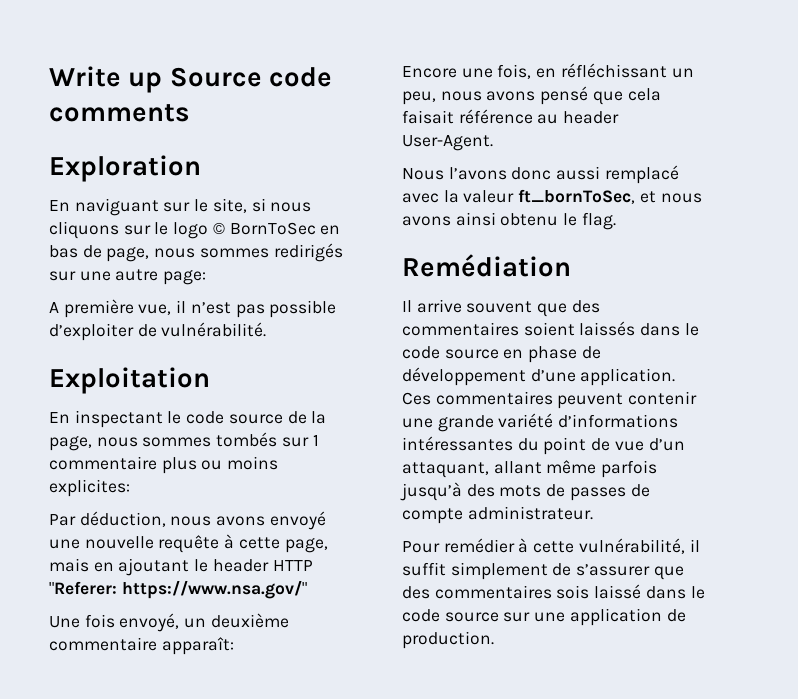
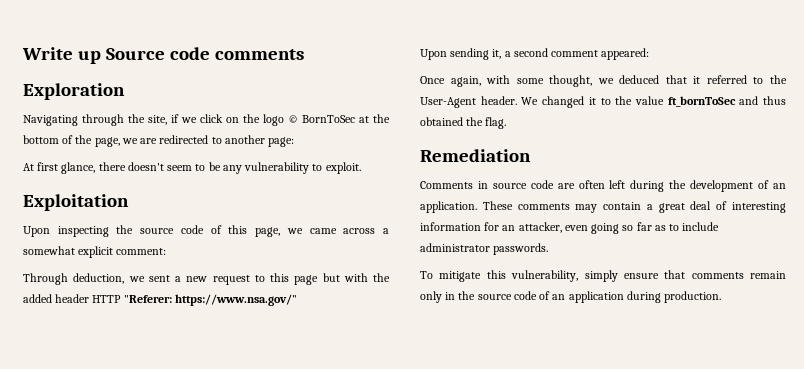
[49,198,312,216] [49,221,341,239] [49,243,343,262] [49,269,207,285] [49,299,337,318] [49,322,267,341] [49,367,210,394] [49,410,327,428] [49,432,319,451] [49,456,279,474] [49,479,130,497] [49,511,326,530] [49,534,328,553] [49,558,313,576] [49,580,307,599] [49,613,289,632] [49,637,234,655] [402,63,694,79] [402,86,661,105] [402,109,620,124] [402,135,493,151] [402,165,679,184] [402,189,702,204] [402,212,616,230] [402,254,571,277] [402,299,600,317] [402,321,699,336] [402,346,601,363] [402,367,676,386] [402,391,698,409] [402,413,679,432] [402,436,685,455] [402,460,658,478] [400,482,650,501] [402,506,593,524] [402,538,700,554] [402,562,684,580] [402,584,705,599] [402,608,686,626] En naviguant sur le site, si nous cliquons sur le logo © BornToSec en bas de page, nous sommes redirigés sur une autre page: // A première vue, il n’est pas possible d’exploiter de vulnérabilité. // Exploitation // En inspectant le code source de la page, nous sommes tombés sur 1 commentaire plus ou moins explicites: // Par déduction, nous avons envoyé une nouvelle requête à cette page, mais en ajoutant le header HTTP "Referer: https://www.nsa.gov/" // Une fois envoyé, un deuxième commentaire apparaît: // Encore une fois, en réfléchissant un peu, nous avons pensé que cela faisait référence au header User-Agent. // Nous l’avons donc aussi remplacé avec la valeur ft_bornToSec, et nous avons ainsi obtenu le flag. // Remédiation // Il arrive souvent que des commentaires soient laissés dans le code source en phase de développement d’une application. Ces commentaires peuvent contenir une grande variété d’informations intéressantes du point de vue d’un attaquant, allant même parfois jusqu’à des mots de passes de compte administrateur. // Pour remédier à cette vulnérabilité, il suffit simplement de s’assurer que des commentaires sois laissé dans le code source sur une application de -> [23,114,390,126] [23,135,295,147] [23,162,361,174] [23,194,129,211] [23,225,389,237] [23,246,167,258] [23,273,390,285] [23,294,297,306] [420,48,650,60] [420,75,787,87] [420,96,786,108] [420,117,507,129] [420,149,531,162] [420,180,786,192] [420,201,786,213] [420,222,720,234] [420,243,549,255] [420,270,786,282] [420,291,661,303] Navigating through the site, if we click on the logo © BornToSec at the bottom of the page, we are redirected to another page: // At first glance, there doesn't seem to be any vulnerability to exploit. // Exploitation // Upon inspecting the source code of this page, we came across a somewhat explicit comment: // Through deduction, we sent a new request to this page but with the added header HTTP "Referer: https://www.nsa.gov/" // Upon sending it, a second comment appeared: // Once again, with some thought, we deduced that it referred to the User-Agent header. We changed it to the value ft_bornToSec and thus obtained the flag. // Remediation // Comments in source code are often left during the development of an application. These comments may contain a great deal of interesting information for an attacker, even going so far as to include administrator passwords. // To mitigate this vulnerability, simply ensure that comments remain only in the source code of an application during

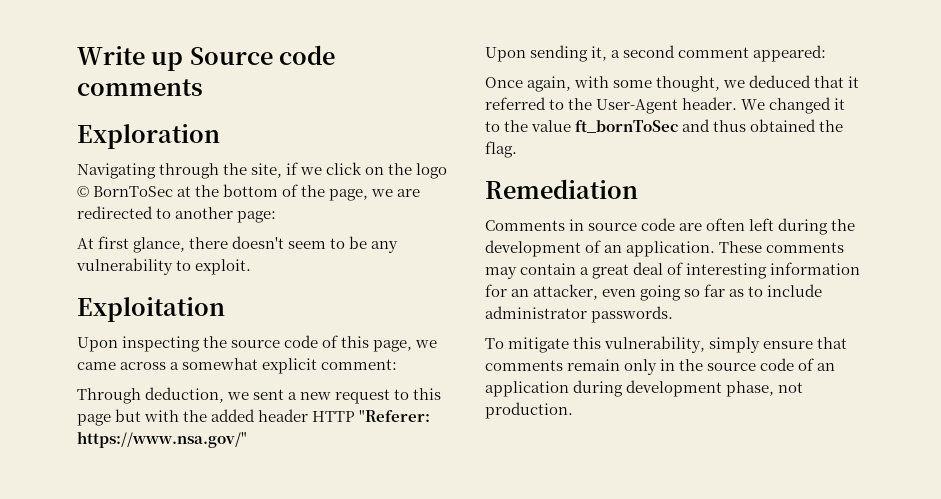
(661, 297) none -> [626,380,804,397] development phase, not

